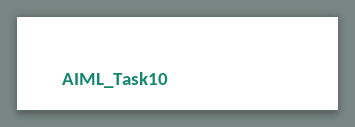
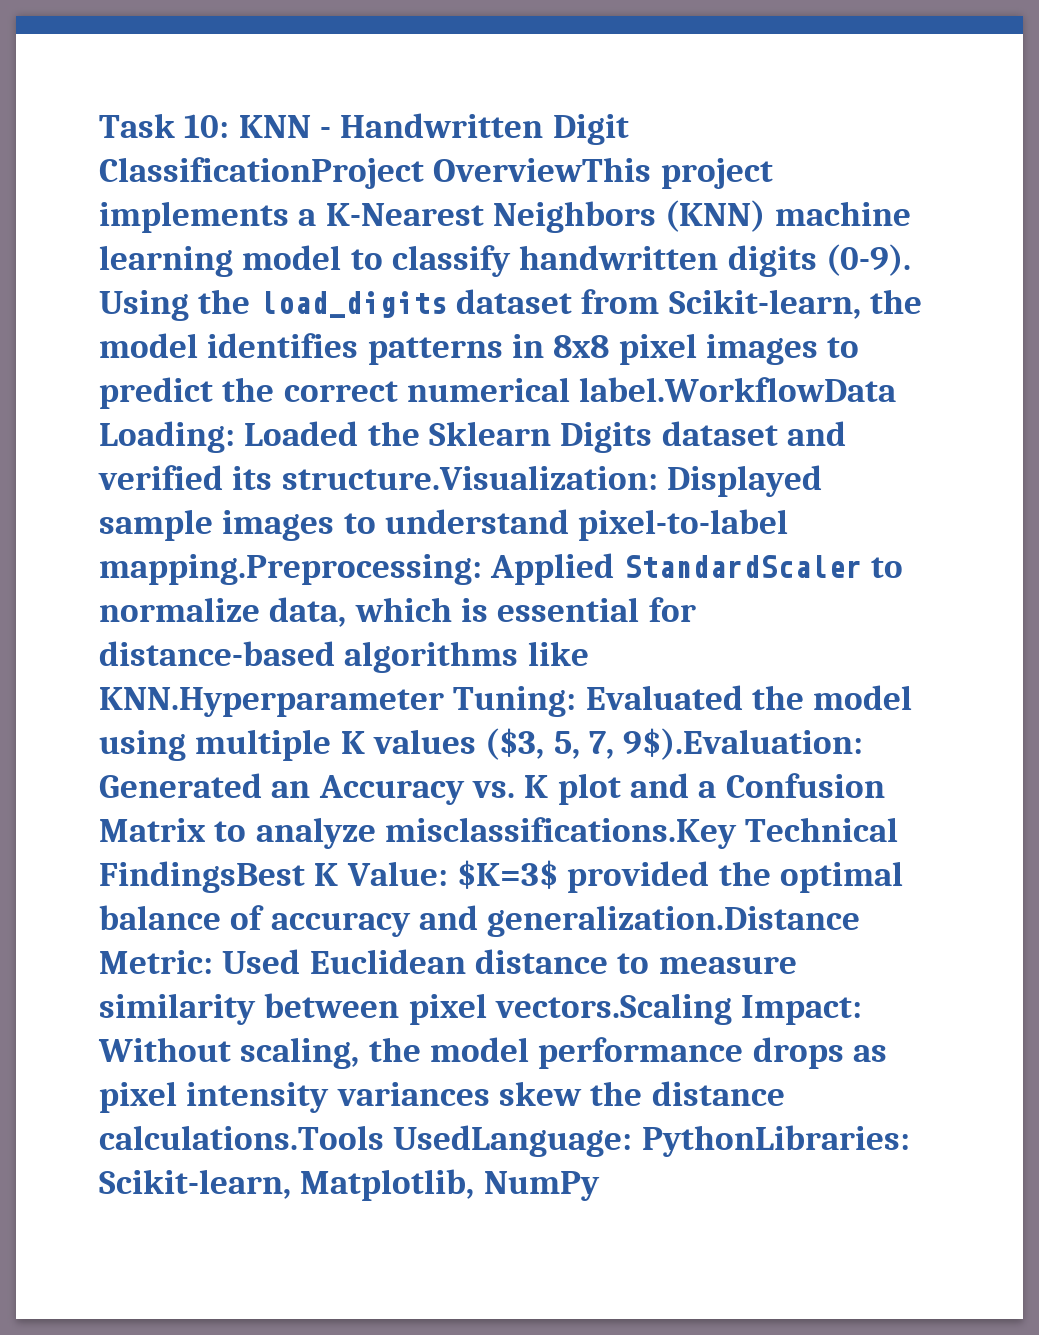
[62,72,168,88] AIML_Task10 -> [99,113,629,145] [99,157,773,189] [99,200,911,233] [99,244,911,277] [99,289,922,321] [99,333,860,365] [99,377,897,409] [99,421,846,453] [98,465,822,497] [99,509,789,541] [99,553,903,585] [99,597,696,627] [99,641,589,673] [99,685,913,717] [99,728,864,761] [99,773,885,805] [99,817,899,849] [99,860,903,893] [99,905,861,937] [99,949,797,974] [99,993,863,1025] [98,1037,887,1069] [99,1081,785,1113] [99,1125,910,1157] [99,1169,600,1201] Task 10: KNN - Handwritten Digit ClassificationProject OverviewThis project implements a K-Nearest Neighbors (KNN) machine learning model to classify handwritten digits (0-9). Using the load_digits dataset from Scikit-learn, the model identifies patterns in 8x8 pixel images to predict the correct numerical label.WorkflowData Loading: Loaded the Sklearn Digits dataset and verified its structure.Visualization: Displayed sample images to understand pixel-to-label mapping.Preprocessing: Applied StandardScaler to normalize data, which is essential for distance-based algorithms like KNN.Hyperparameter Tuning: Evaluated the model using multiple K values ($3, 5, 7, 9$).Evaluation: Generated an Accuracy vs. K plot and a Confusion Matrix to analyze misclassifications.Key Technical FindingsBest K Value: $K=3$ provided the optimal balance of accuracy and generalization.Distance Metric: Used Euclidean distance to measure similarity between pixel vectors.Scaling Impact: Without scaling, the model performance drops as pixel intensity variances skew the distance calculations.Tools UsedLanguage: PythonLibraries: Scikit-learn, Matplotlib, NumPy

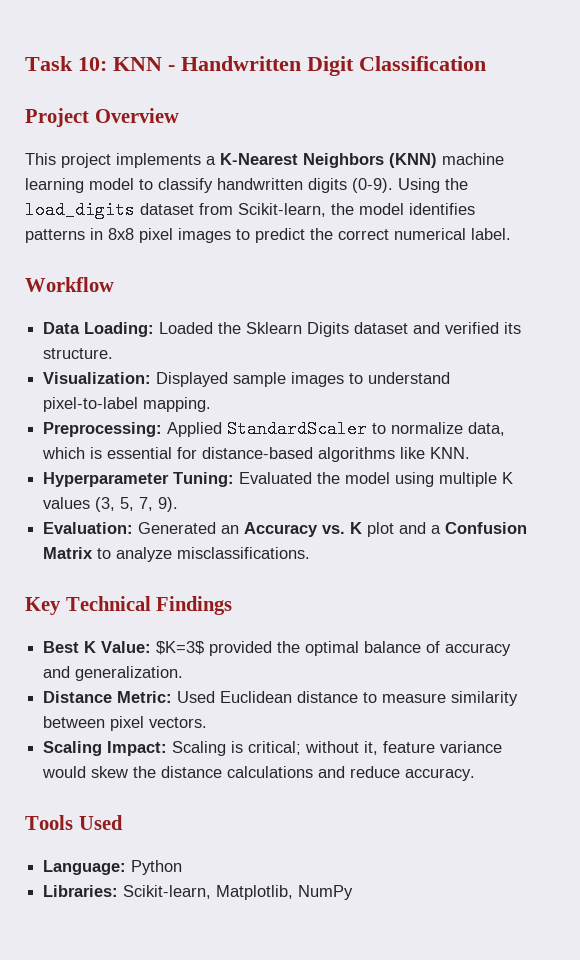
[99,157,652,189] ClassificationProject OverviewThis -> [359,56,486,71] [25,108,179,127] [25,153,56,165] Classification // Project Overview // This
[579,377,897,402] label.WorkflowData -> [471,228,511,240] [25,277,114,292] [43,322,81,334] label. // Workflow // Data
[281,465,658,490] structure.Visualization: -> [43,348,114,359] [43,372,152,384] structure. // Visualization:
[99,554,482,585] mapping.Preprocessing: -> [143,397,212,412] [43,422,163,437] mapping. // Preprocessing:
[99,687,444,717] KNN.Hyperparameter -> [430,447,471,459] [43,472,170,487] KNN. // Hyperparameter
[485,728,545,760] ($3, -> [95,497,116,512] (3,
[623,728,864,760] 9$).Evaluation: -> [158,497,179,512] [43,522,134,534] 9). // Evaluation:
[384,817,899,849] [99,861,305,893] misclassifications.Key Technical FindingsBest -> [177,547,311,559] [25,596,233,615] [43,641,80,653] misclassifications. // Key Technical Findings // Best
[487,905,861,937] generalization.Distance -> [75,666,184,681] [43,691,113,703] generalization. // Distance
[494,993,863,1025] [98,1037,887,1069] [99,1081,785,1113] [99,1125,910,1157] vectors.Scaling Impact: Without scaling, the model performance drops as pixel intensity variances skew the distance calculations.Tools UsedLanguage: PythonLibraries: -> [149,717,208,728] [43,741,503,756] [42,766,476,781] [25,815,123,830] [43,860,183,875] [43,885,119,897] vectors. // Scaling Impact: Scaling is critical; without it, feature variance would skew the distance calculations and reduce accuracy. // Tools Used // Language: Python // Libraries:

